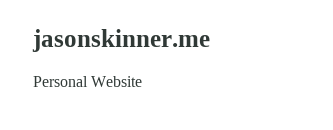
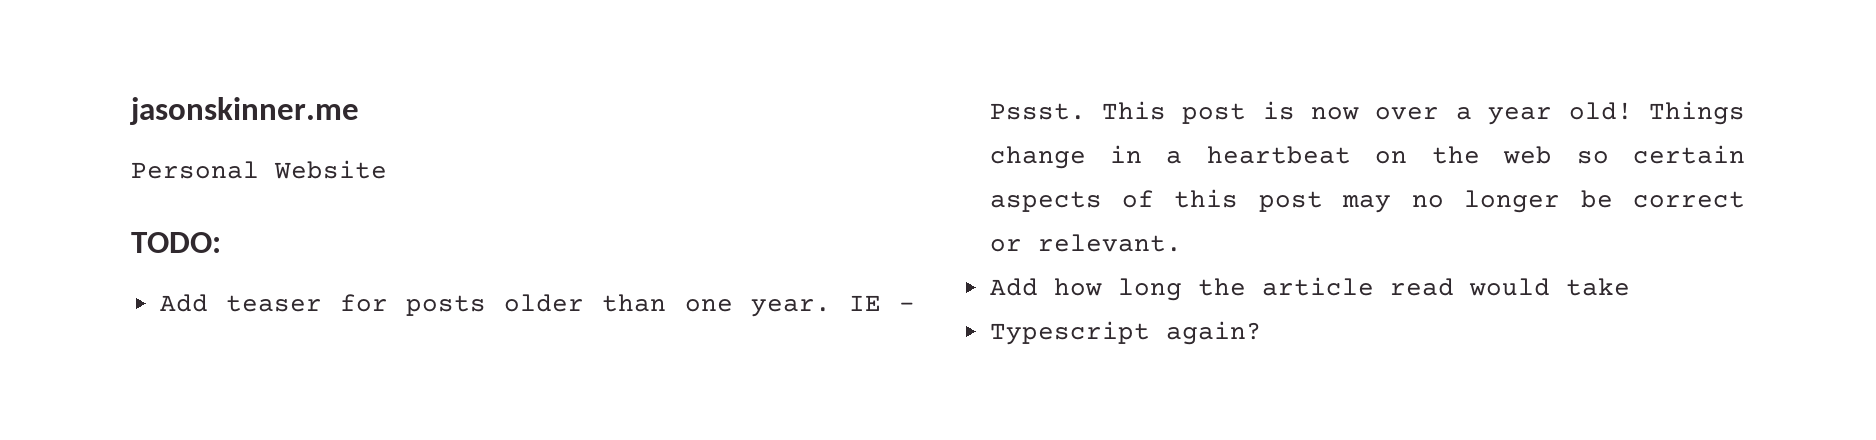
(143, 81) none -> [131,232,221,253] [159,294,915,317] [989,101,1745,125] [989,145,1745,169] [989,189,1745,213] [989,234,1182,252] [989,277,1630,301] [989,321,1262,345] // TODO: // Add teaser for posts older than one year. IE - Pssst. This post is now over a year old! Things change in a heartbeat on the web so certain aspects of this post may no longer be correct or relevant. // Add how long the article read would take // Typescript again?

